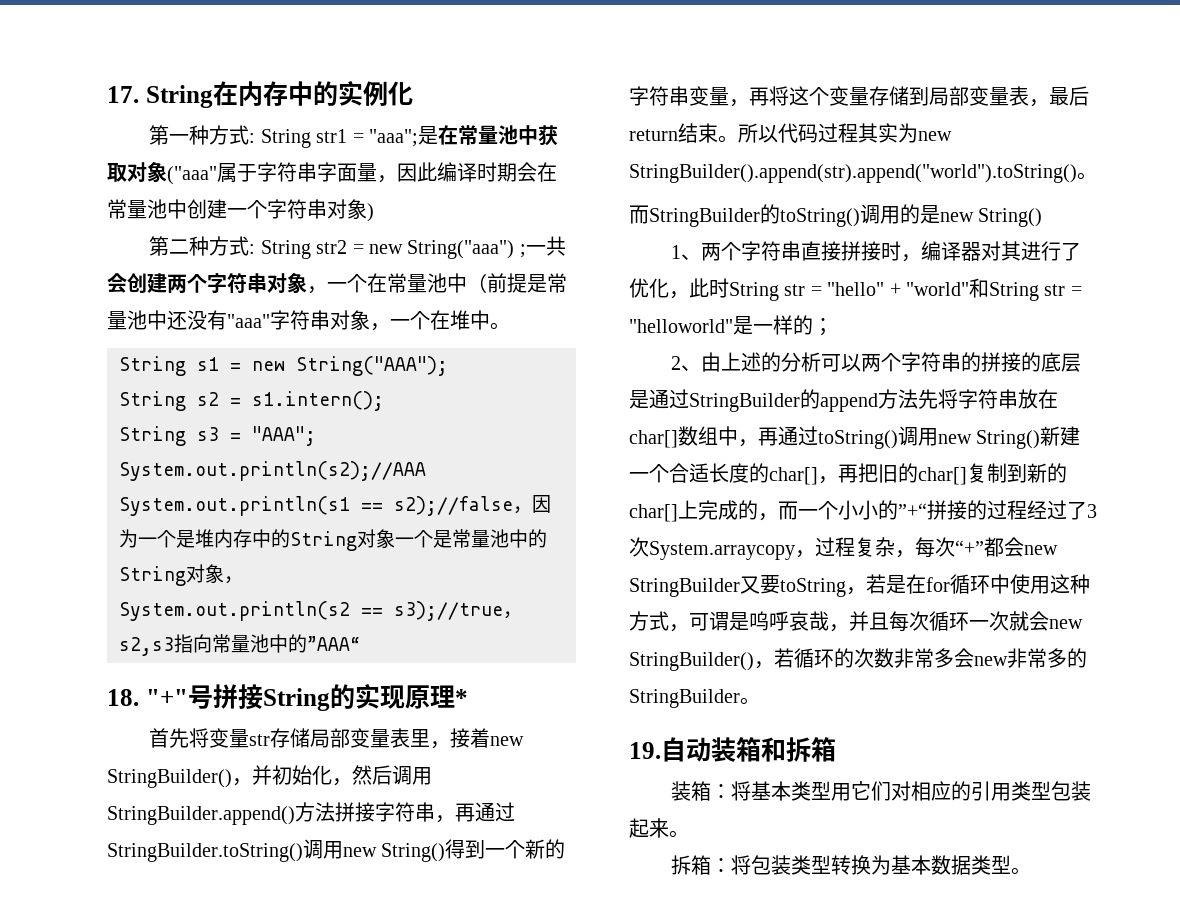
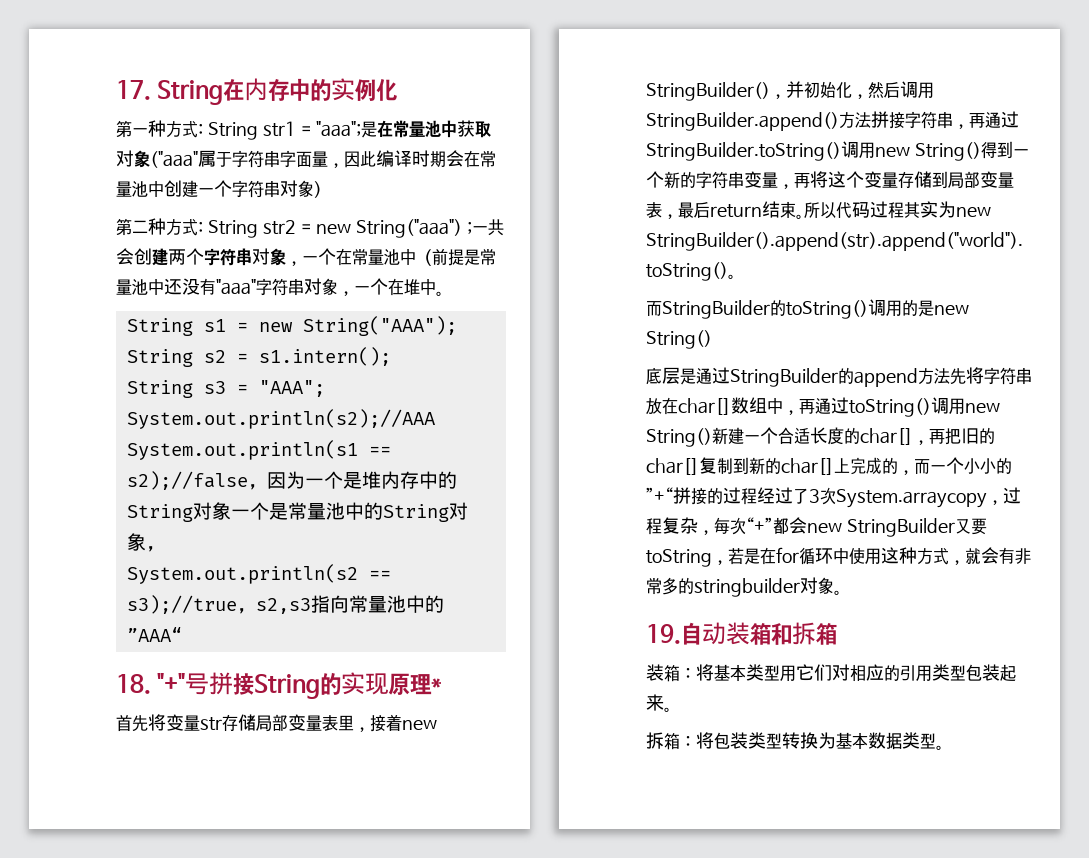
[671,241,1082,262] [629,278,1082,301] [629,315,833,336] [671,352,1042,372] 1、两个字符串直接拼接时，编译器对其进行了优化，此时String str = "hello" + "world"和String str = "helloworld"是一样的； // 2、由上述的分析可以两个字符串的拼接的 -> (712, 339) none
[689,611,1083,632] [629,648,1087,671] [629,689,740,708] 可谓是呜呼哀哉，并且每次循环一次就会new StringBuilder()，若循环的次数非常多会new非常多的StringBuilder -> [965,547,1031,565] [646,577,834,597] 就会有非常多的stringbuilder对象

